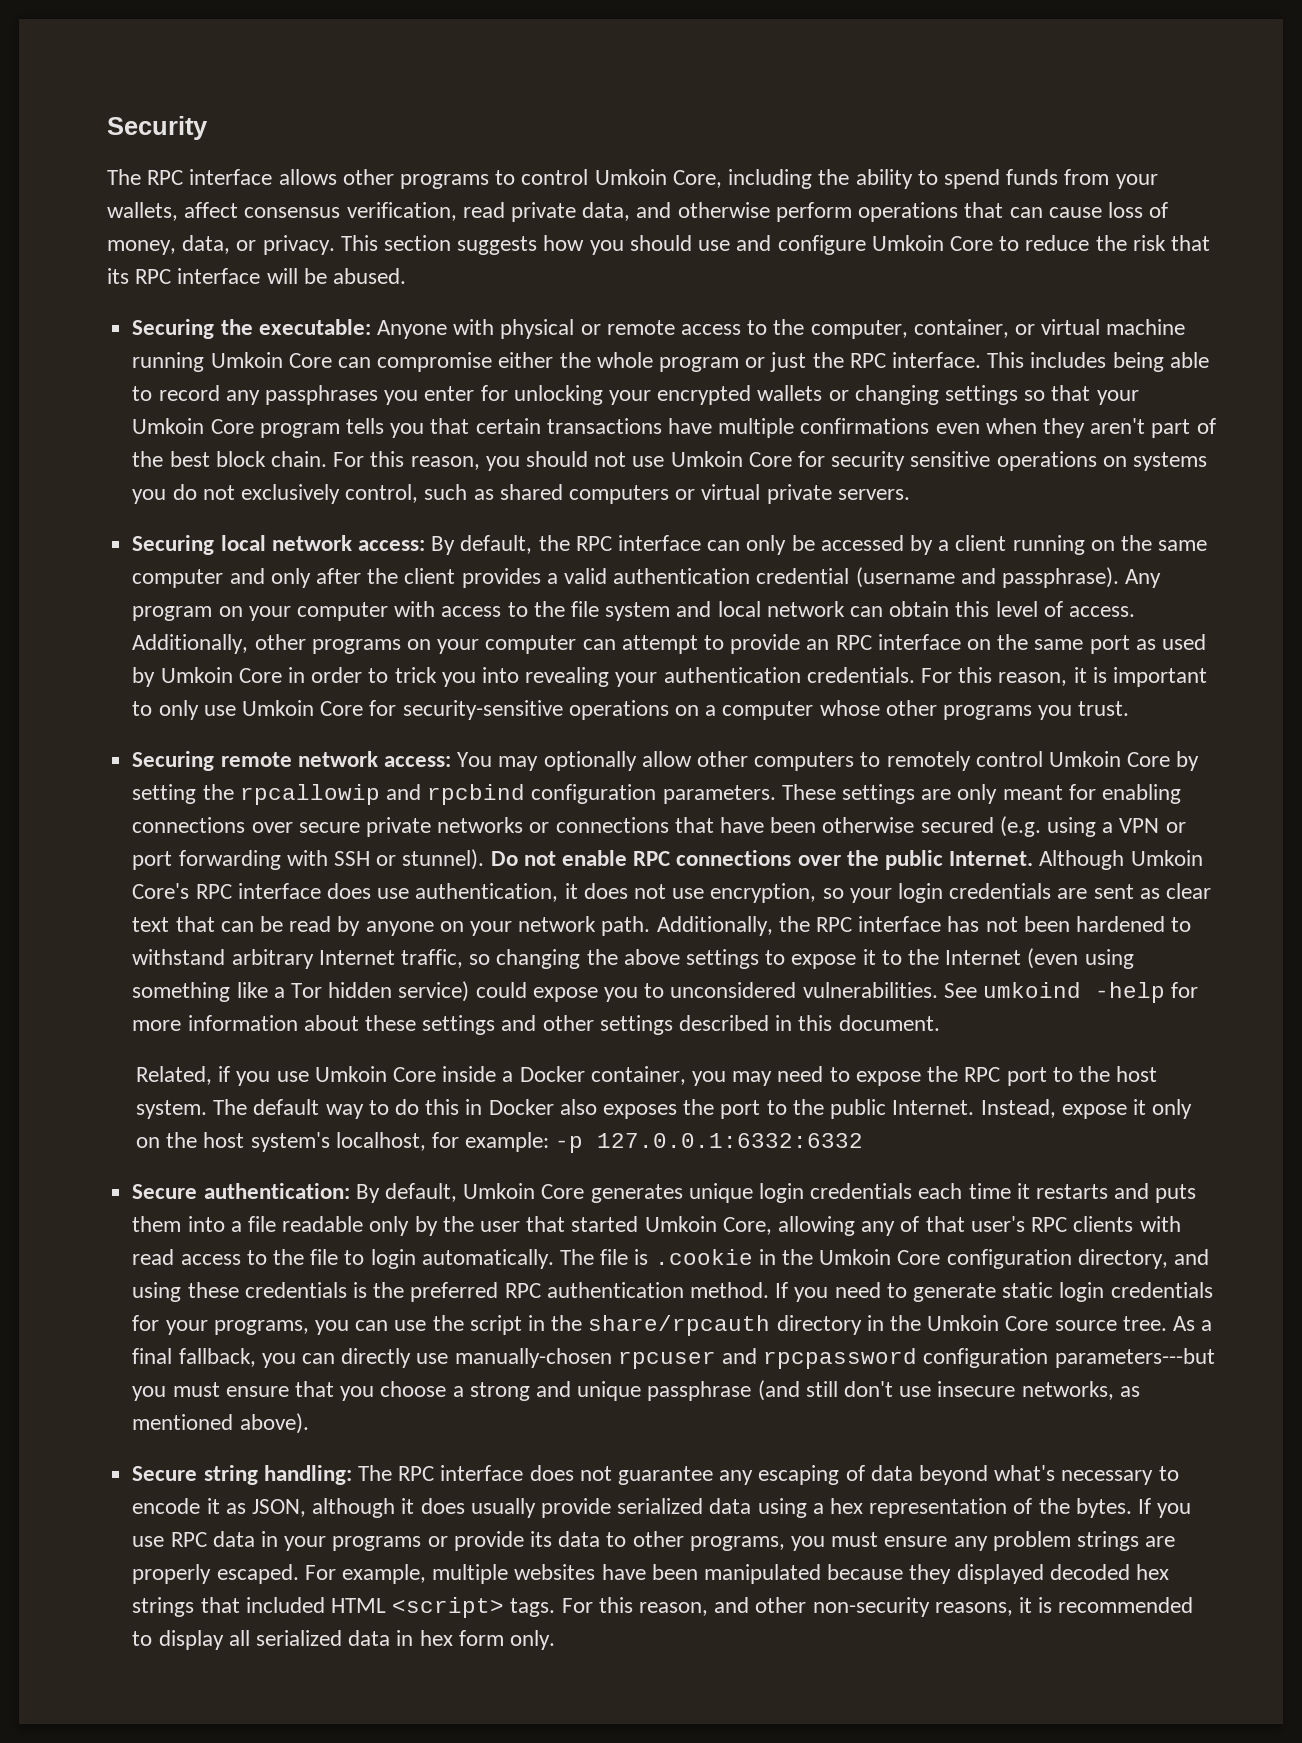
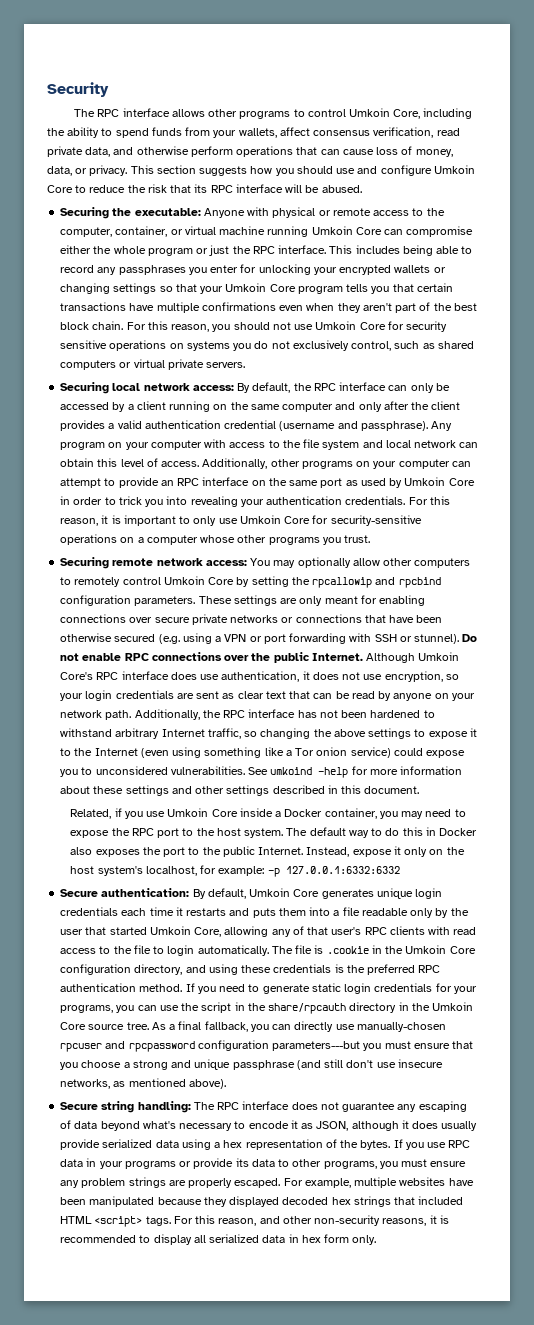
[328,982,393,998] hidden -> [316,747,348,756] onion

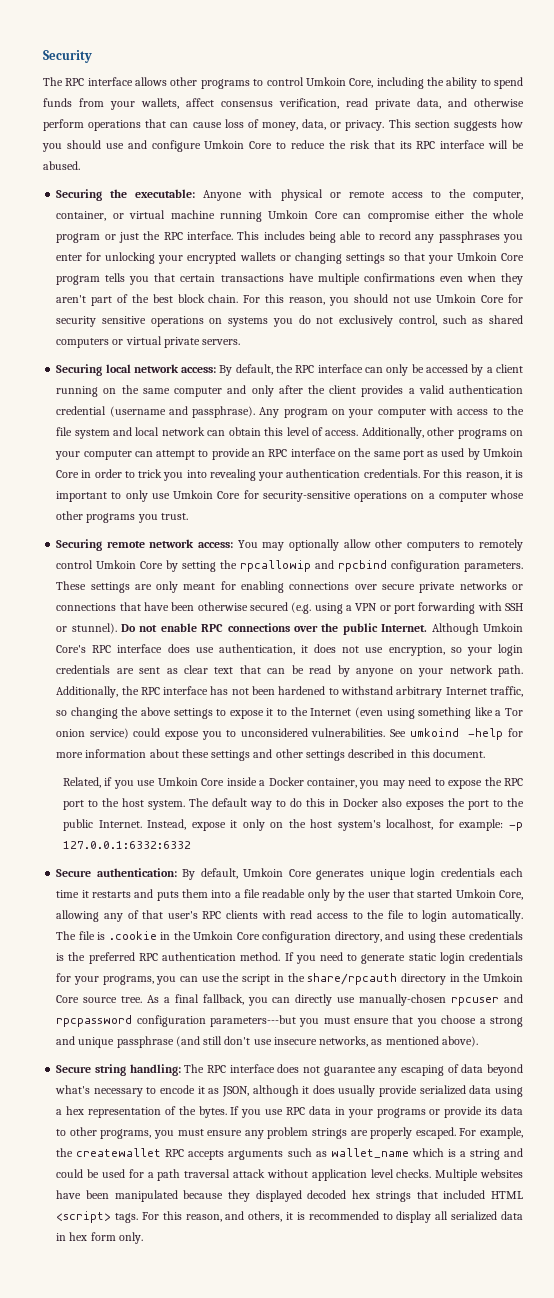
[354,1177,398,1188] multiple -> [56,1148,523,1160] [56,1169,479,1181] the createwallet RPC accepts arguments such as wallet_name which is a string and could be used for a path traversal attack without application level checks. Multiple
[282,1215,427,1226] other non-security reasons, -> [248,1211,283,1222] others,

